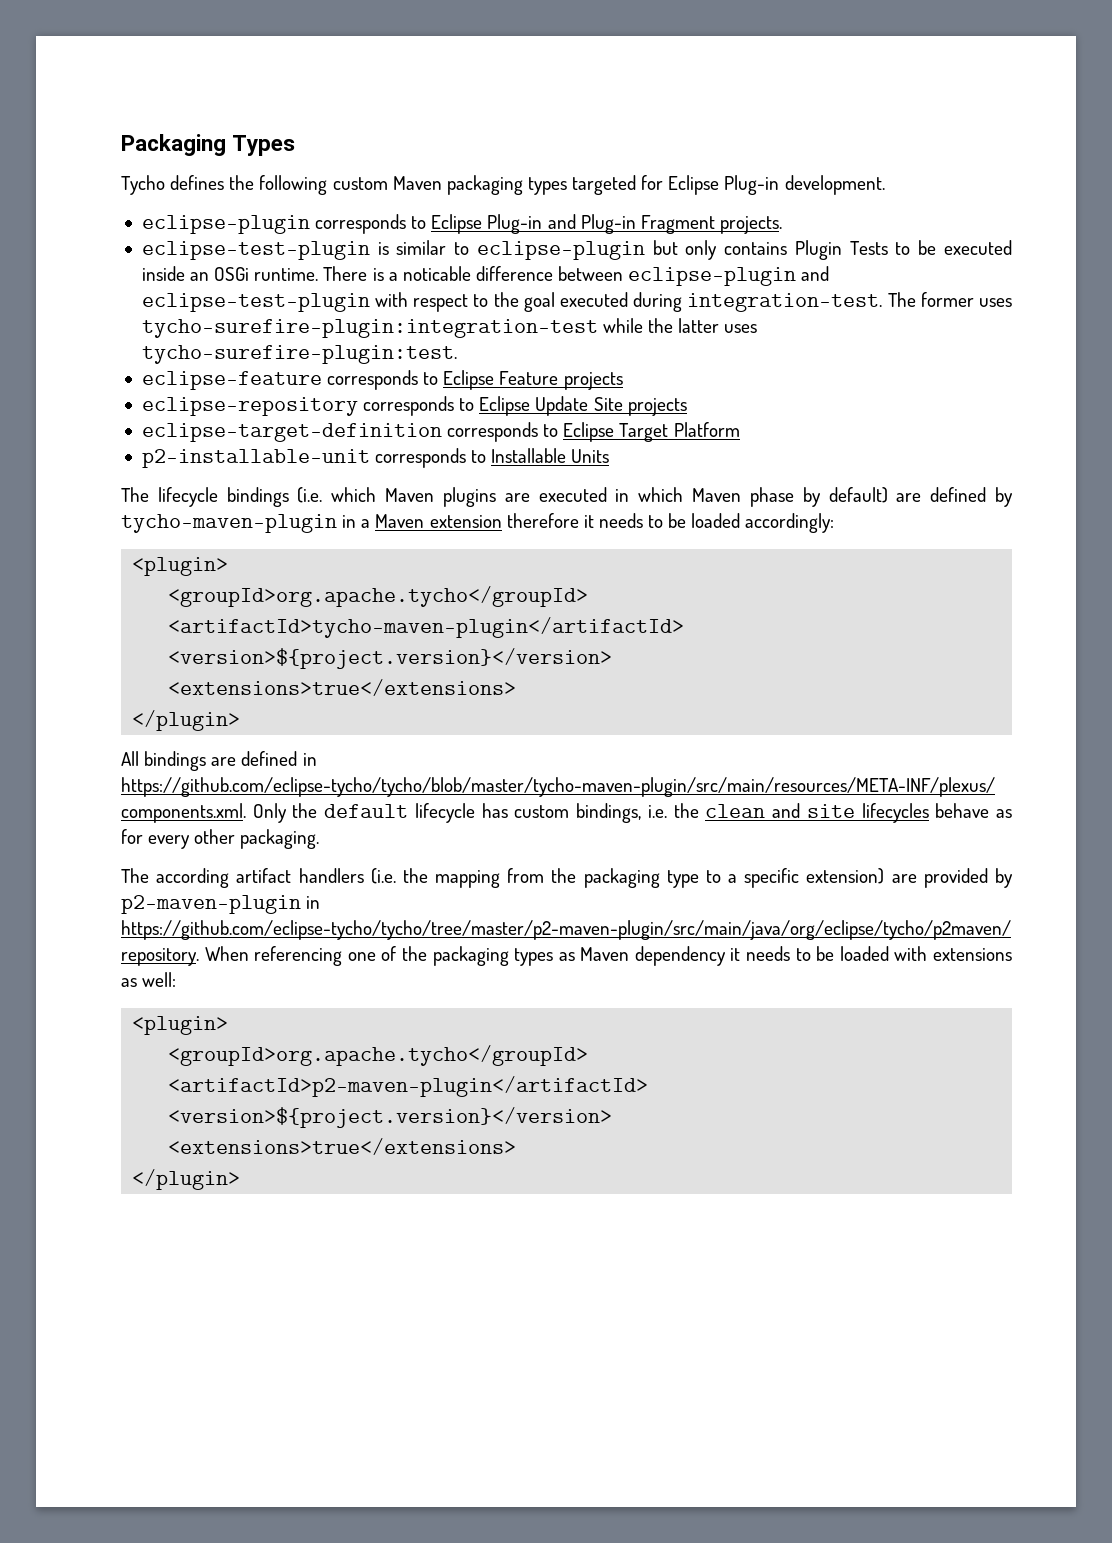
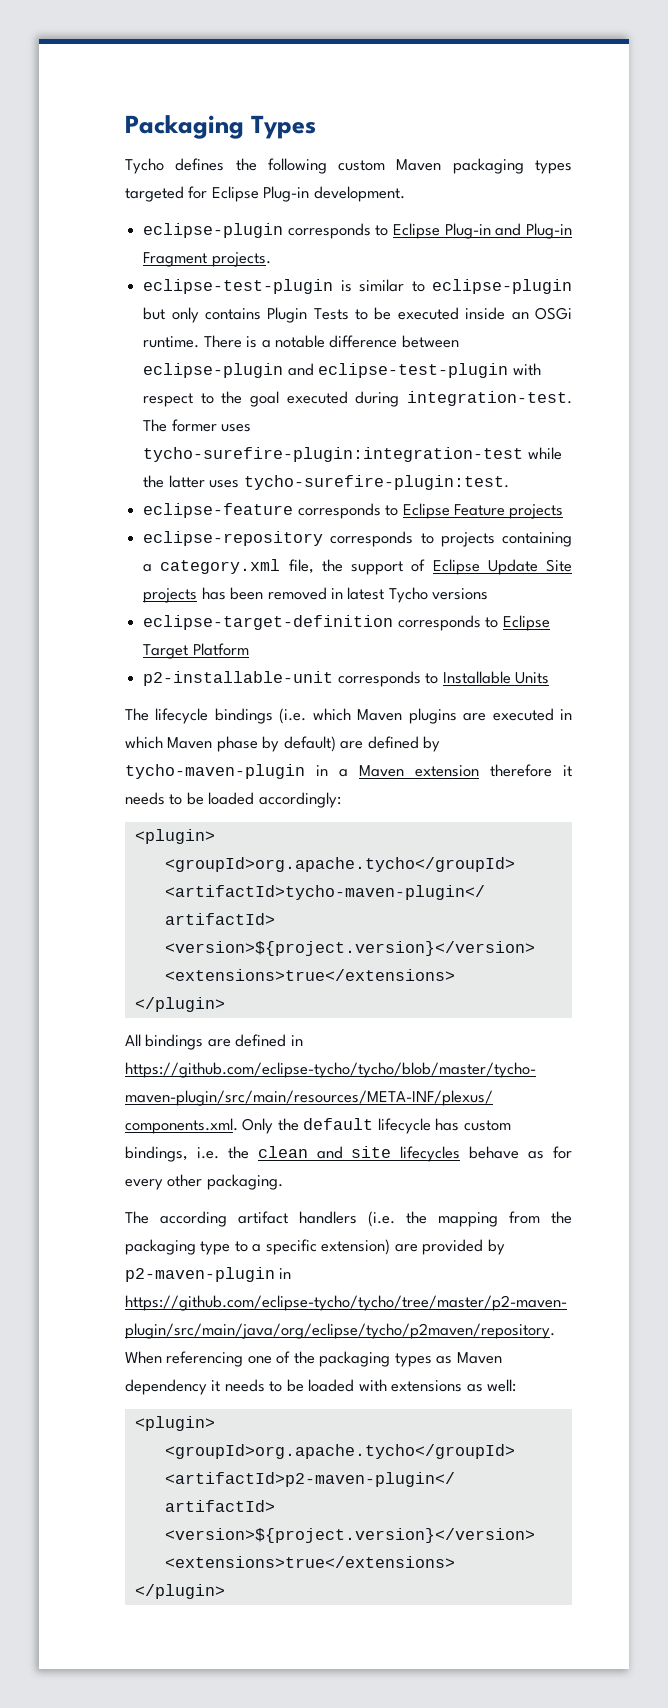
[402,266,471,281] noticable -> [274,335,325,348] notable
[479,396,687,416] Eclipse Update Site projects -> [440,532,573,547] [143,559,572,575] [143,587,489,603] projects containing a category.xml file, the support of Eclipse Update Site projects has been removed in latest Tycho versions

